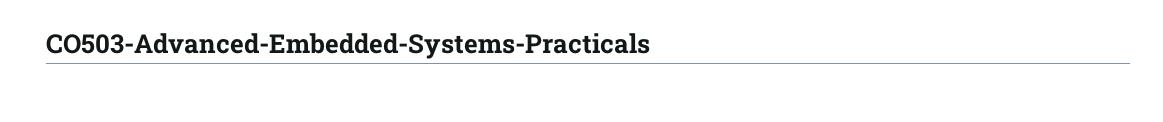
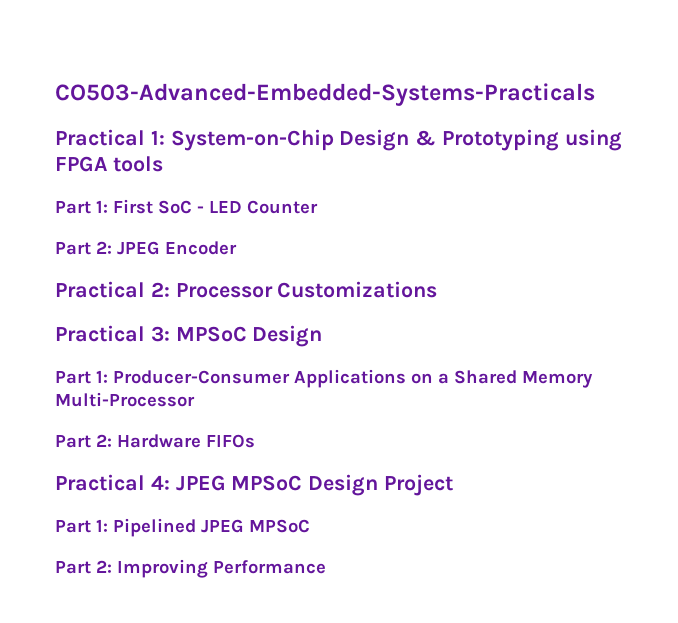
(650, 46) none -> [55,129,622,151] [55,156,163,172] [55,199,318,214] [55,241,237,255] [55,281,438,298] [55,325,323,347] [55,369,593,388] [55,392,195,407] [55,434,255,448] [55,474,454,496] [55,518,310,537] [55,559,326,578] // Practical 1: System-on-Chip Design & Prototyping using FPGA tools // Part 1: First SoC - LED Counter // Part 2: JPEG Encoder // Practical 2: Processor Customizations // Practical 3: MPSoC Design // Part 1: Producer-Consumer Applications on a Shared Memory Multi-Processor // Part 2: Hardware FIFOs // Practical 4: JPEG MPSoC Design Project // Part 1: Pipelined JPEG MPSoC // Part 2: Improving Performance

